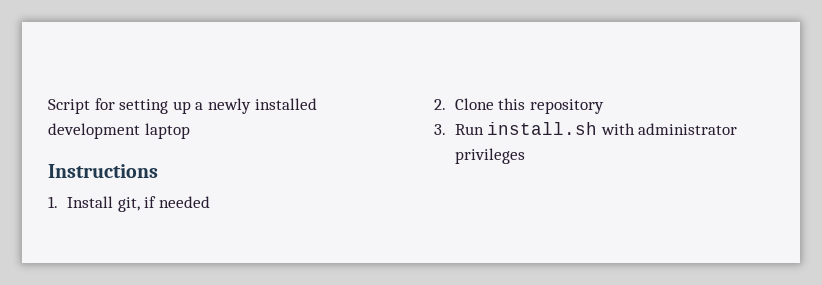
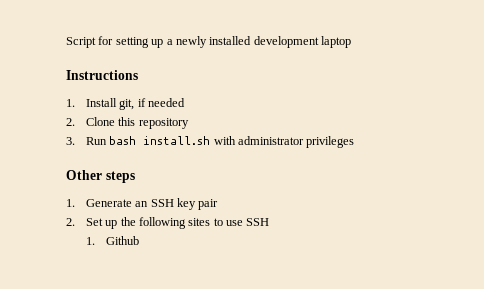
(484, 129) none -> [109,136,137,145] bash
(525, 156) none -> [66,170,135,183] [66,198,219,210] [66,217,270,229] [85,236,139,245] // Other steps // 1. Generate an SSH key pair // 2. Set up the following sites to use SSH // 1. Github

